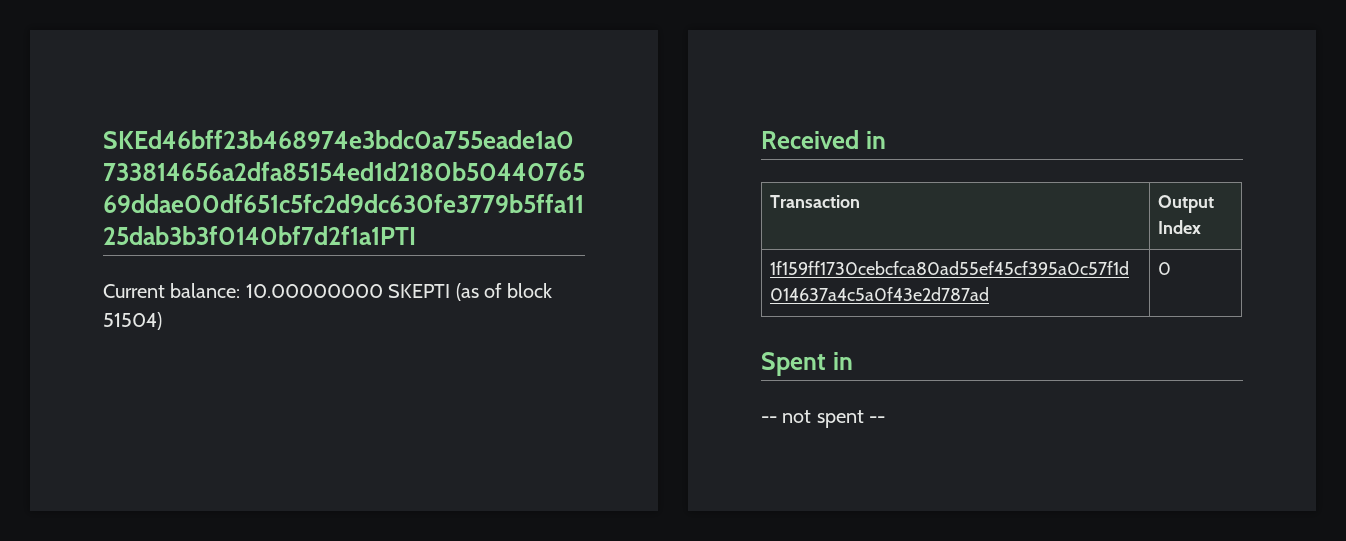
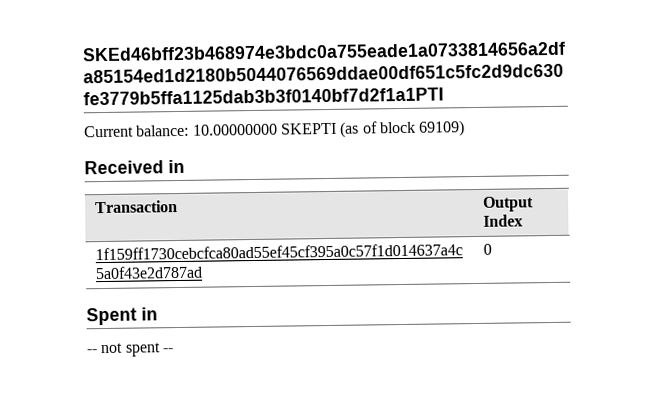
[103,312,162,330] 51504) -> [418,120,466,137] 69109)

